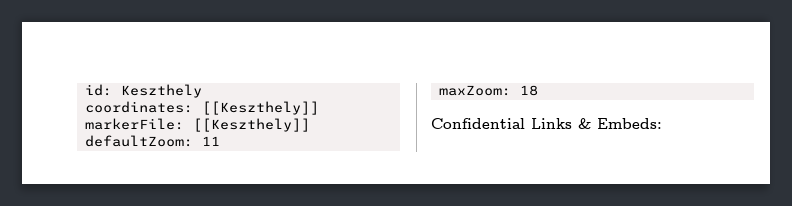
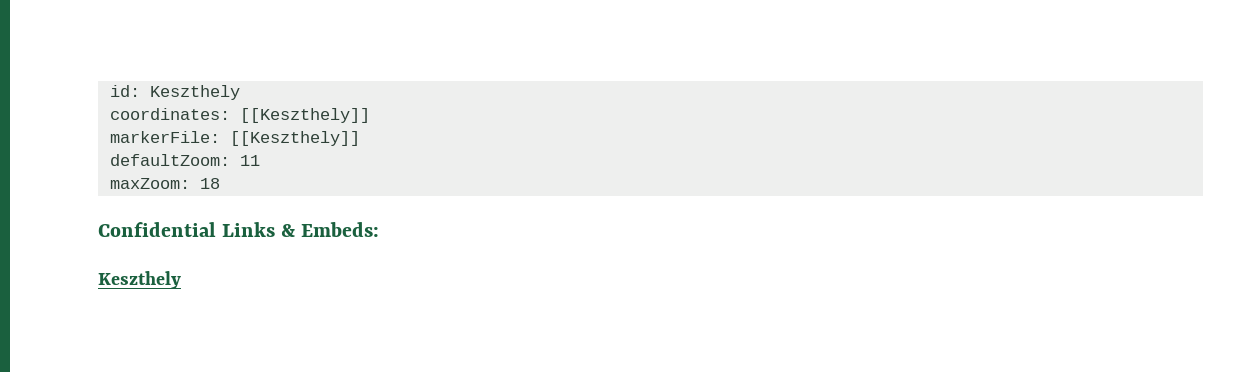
(662, 123) none -> [98,271,181,289] // Keszthely

